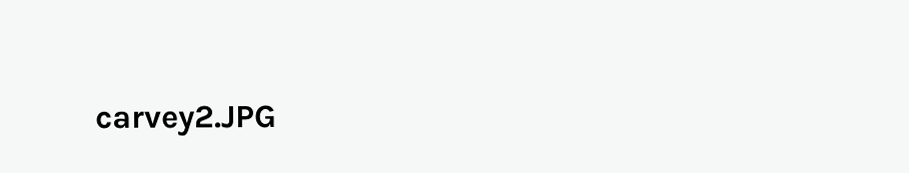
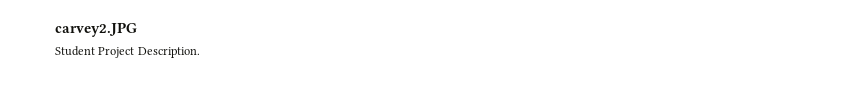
(277, 120) none -> [55,46,200,58] // Student Project Description.

